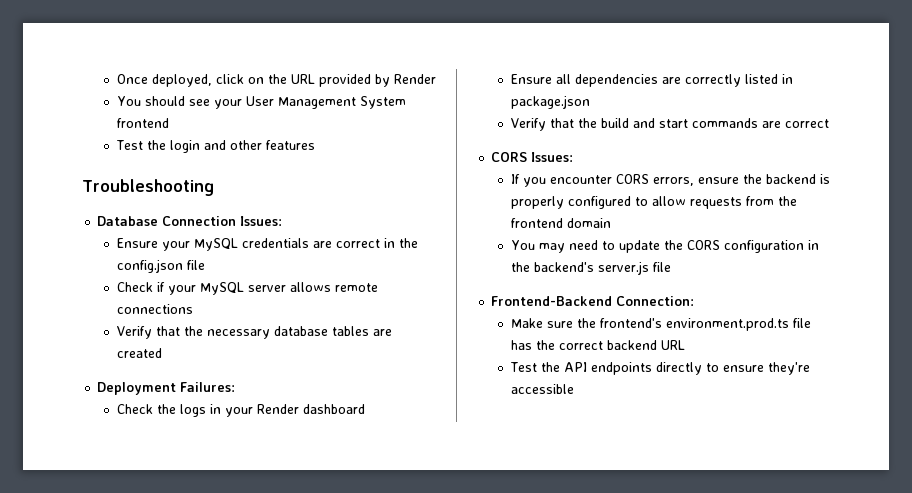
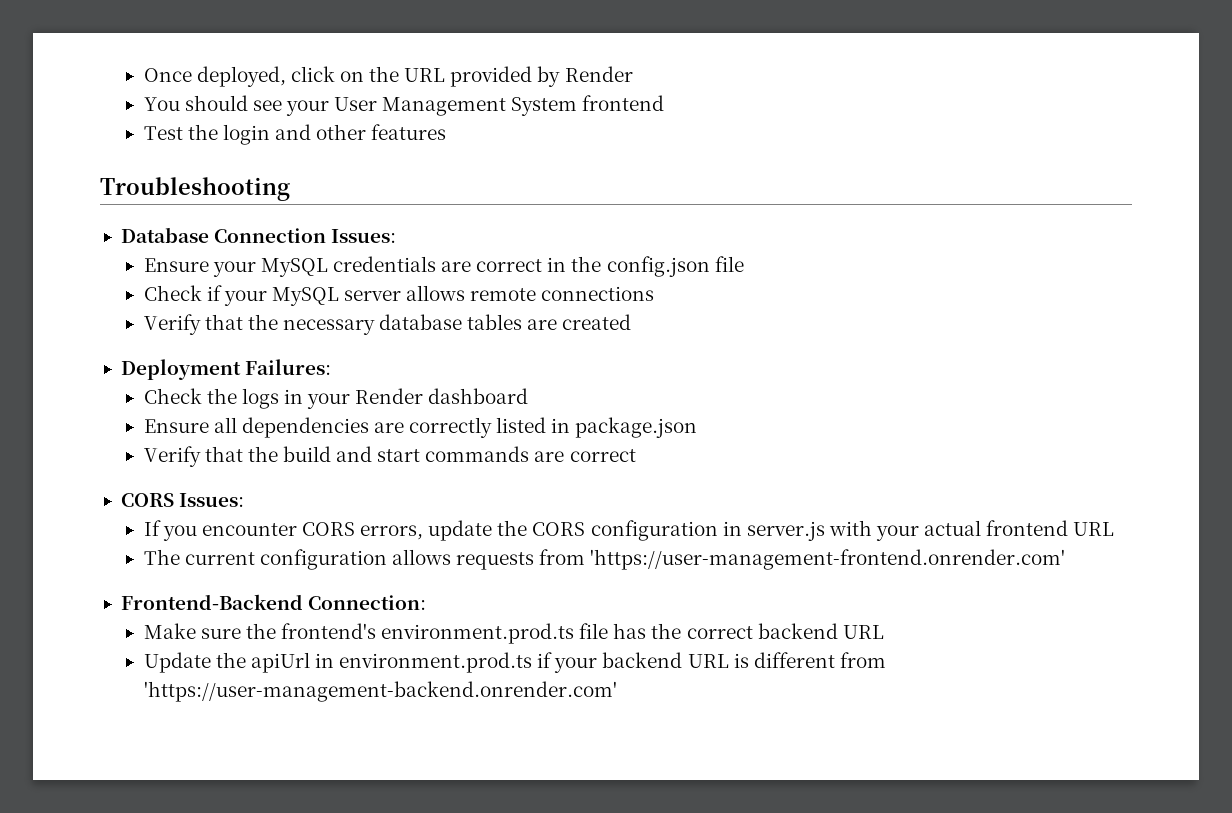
[697,174,830,184] [510,196,797,209] [510,218,611,228] [510,240,615,253] ensure the backend is properly configured to allow requests from the frontend domain // You may need to -> (424, 532) none
[510,261,671,275] the backend's server.js file -> [746,520,1115,541] [143,549,1066,570] server.js with your actual frontend URL // The current configuration allows requests from 'https://user-management-frontend.onrender.com'
[509,362,810,375] [510,384,574,394] Test the API endpoints directly to ensure they're accessible -> [143,652,886,673] [143,681,617,702] Update the apiUrl in environment.prod.ts if your backend URL is different from 'https://user-management-backend.onrender.com'

